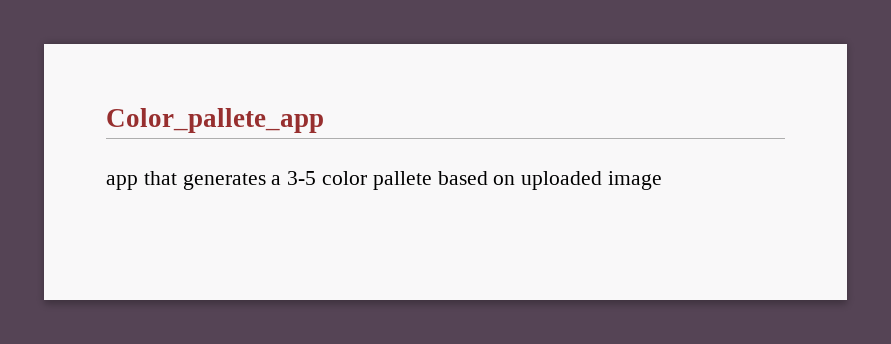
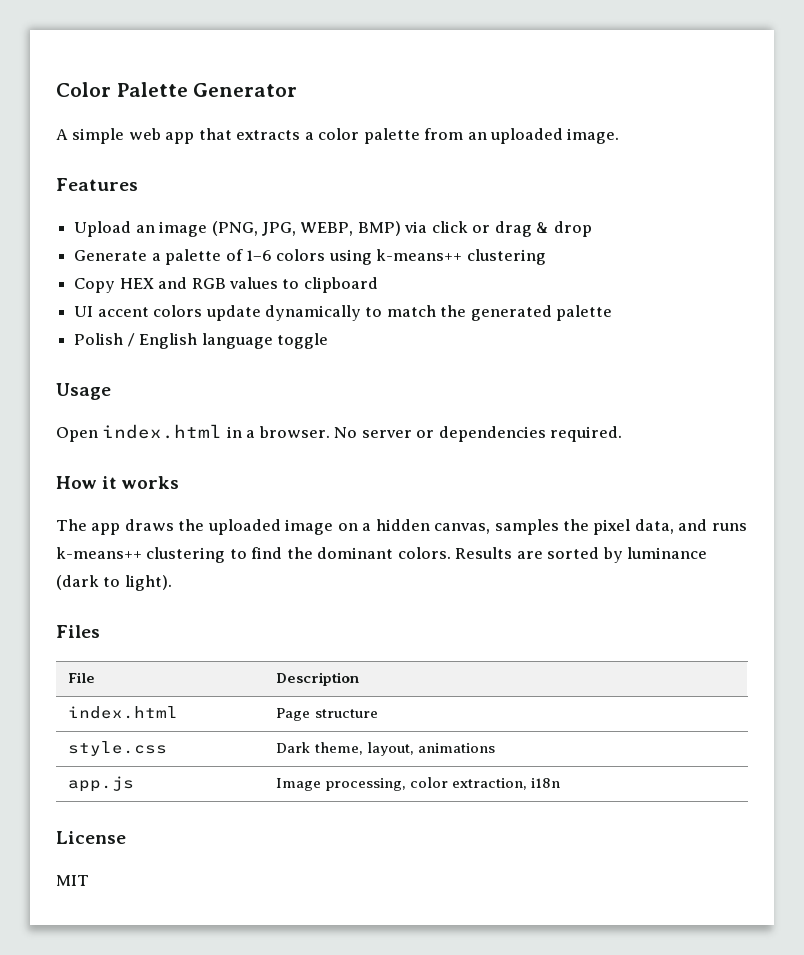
[106,108,324,133] [106,171,663,190] Color_pallete_app // app that generates a 3-5 color pallete based on uploaded image -> [56,82,298,97] [56,128,620,144] [56,178,138,191] [74,221,592,237] [74,249,546,265] [74,277,378,293] [74,305,613,321] [74,333,328,349] [56,383,111,400] [56,424,623,442] [56,476,180,489] [56,519,747,535] [56,547,708,563] [56,575,172,591] [56,625,100,638] [68,672,96,683] [276,672,360,686] [68,706,179,719] [276,708,378,721] [68,741,168,756] [276,742,495,756] [68,776,135,792] [276,777,560,791] [56,831,126,844] [56,875,89,886] Color Palette Generator // A simple web app that extracts a color palette from an uploaded image. // Features // Upload an image (PNG, JPG, WEBP, BMP) via click or drag & drop // Generate a palette of 1–6 colors using k-means++ clustering // Copy HEX and RGB values to clipboard // UI accent colors update dynamically to match the generated palette // Polish / English language toggle // Usage // Open index.html in a browser. No server or dependencies required. // How it works // The app draws the uploaded image on a hidden canvas, samples the pixel data, and runs k-means++ clustering to find the dominant colors. Results are sorted by luminance (dark to light). // Files // File | Description // index.html | Page structure // style.css | Dark theme, layout, animations // app.js | Image processing, color extraction, i18n // License // MIT

